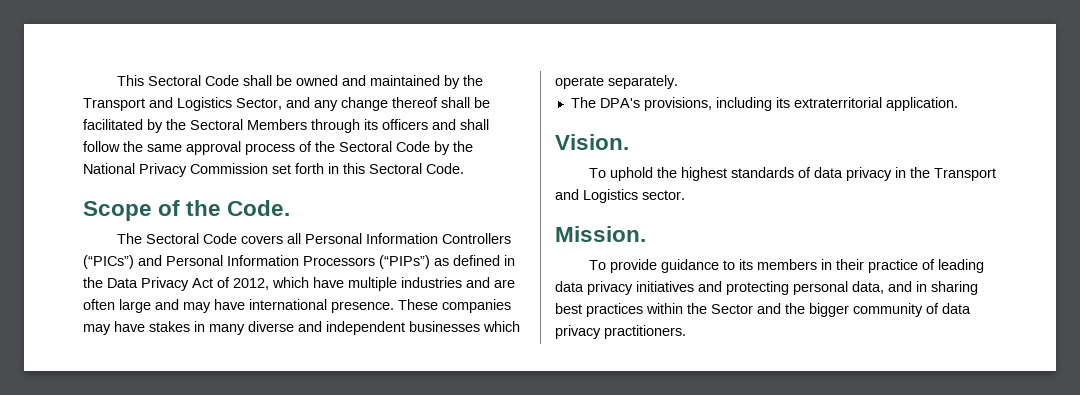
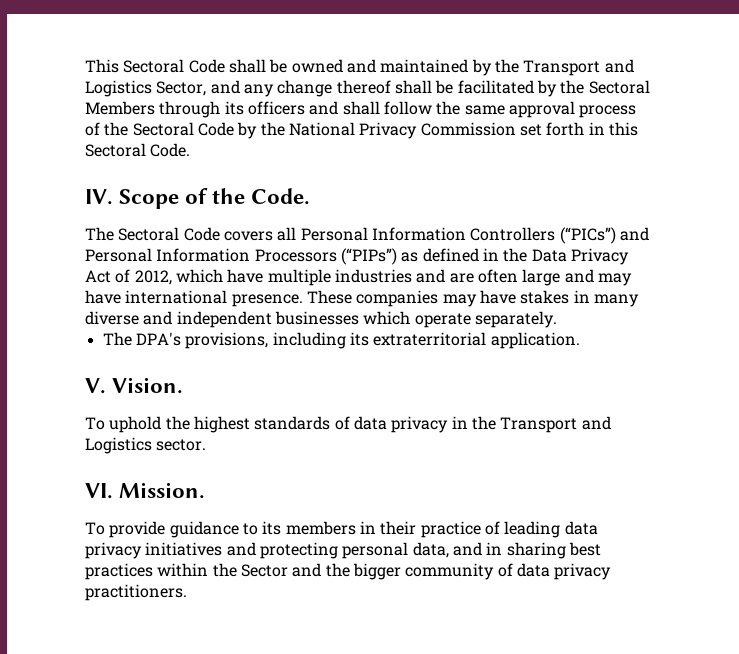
(464, 168) none -> [85,189,113,205] IV.
(958, 104) none -> [85,378,106,394] V.
(685, 195) none -> [85,483,113,499] VI.

